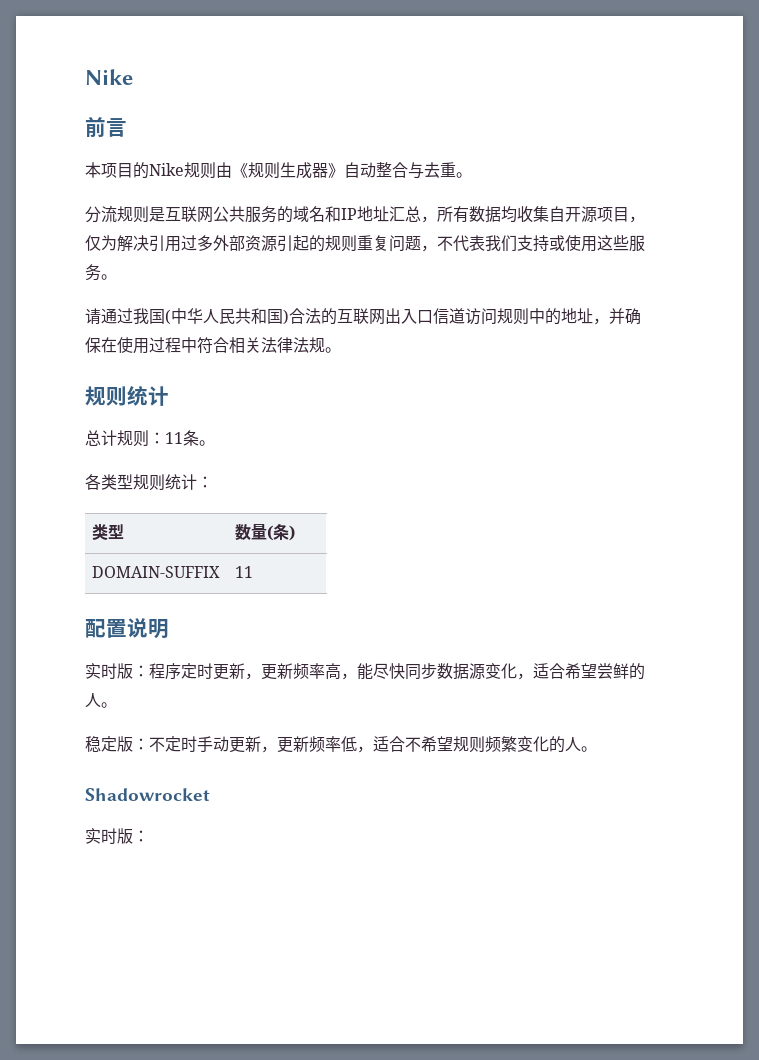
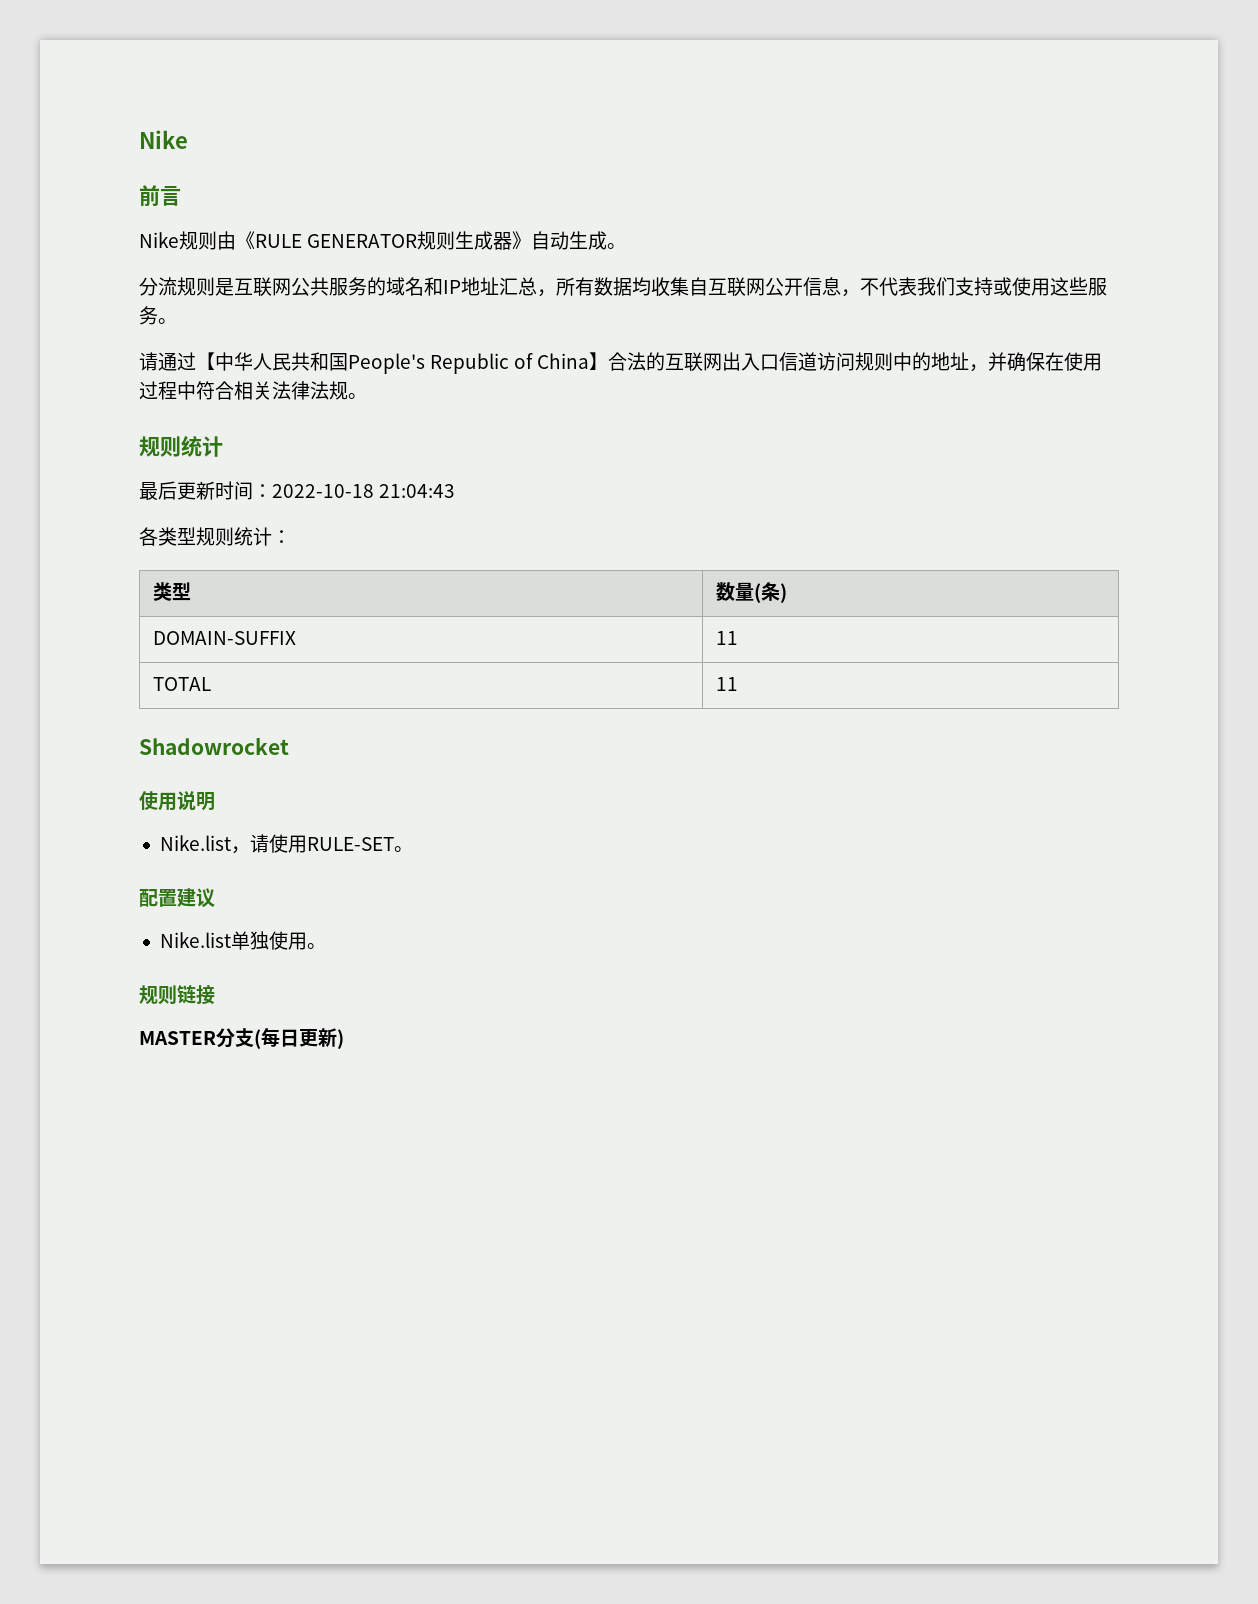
[85,162,149,179] 本项目的 -> (181, 196) none
(248, 170) none -> [255,234,418,248] RULE GENERATOR
[376,162,456,179] 整合与去重 -> [569,231,608,250] 生成
[565,206,645,223] [85,235,421,252] 开源项目，仅为解决引用过多外部资源引起的规则重复问题 -> [708,277,841,296] 互联网公开信息
[133,308,171,325] 我国( -> [196,352,215,370] 【
[283,309,289,325] ) -> [348,352,609,374] People's Republic of China】
[85,430,215,447] 总计规则：11条。 -> [139,481,456,500] 最后更新时间：2022-10-18 21:04:43
[85,618,169,639] [85,663,645,680] [85,693,117,708] [85,736,597,753] [85,788,210,801] [85,828,149,844] // 配置说明 // 实时版：程序定时更新，更新频率高，能尽快同步数据源变化，适合希望尝鲜的人。 // 稳定版：不定时手动更新，更新频率低，适合不希望规则频繁变化的人。 // Shadowrocket // 实时版： -> [153,677,212,691] [716,677,739,691] [139,738,289,755] [139,791,215,811] [159,834,413,854] [139,888,215,908] [159,931,326,950] [139,985,215,1005] [139,1027,344,1049] // TOTAL | 11 // Shadowrocket // 使用说明 // Nike.list，请使用RULE-SET。 // 配置建议 // Nike.list单独使用。 // 规则链接 // MASTER分支(每日更新)

